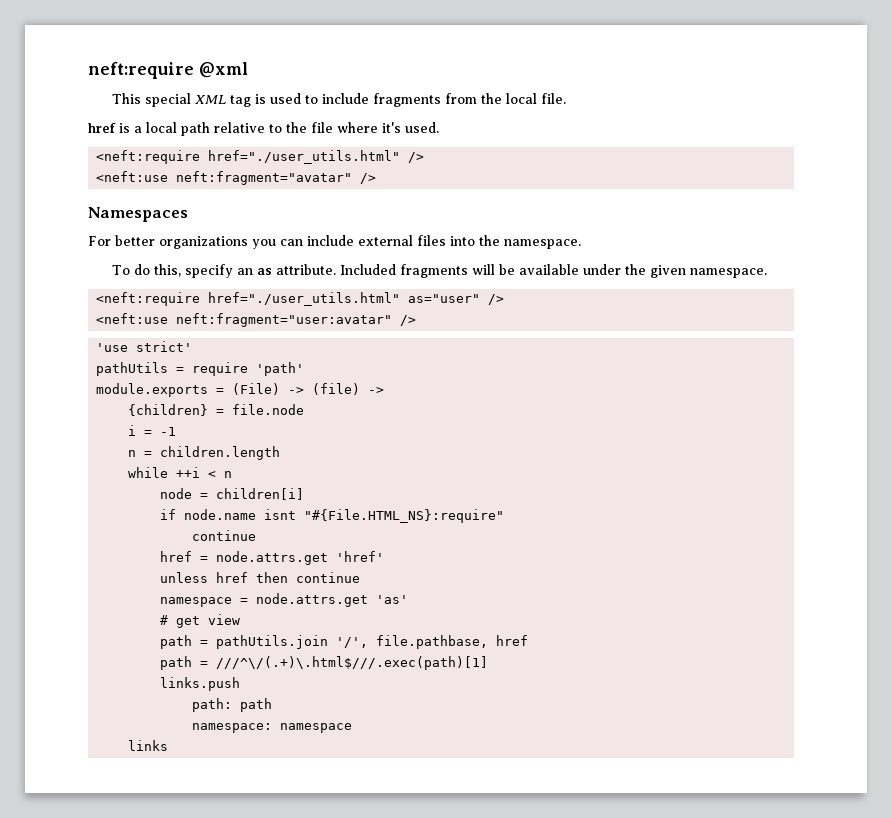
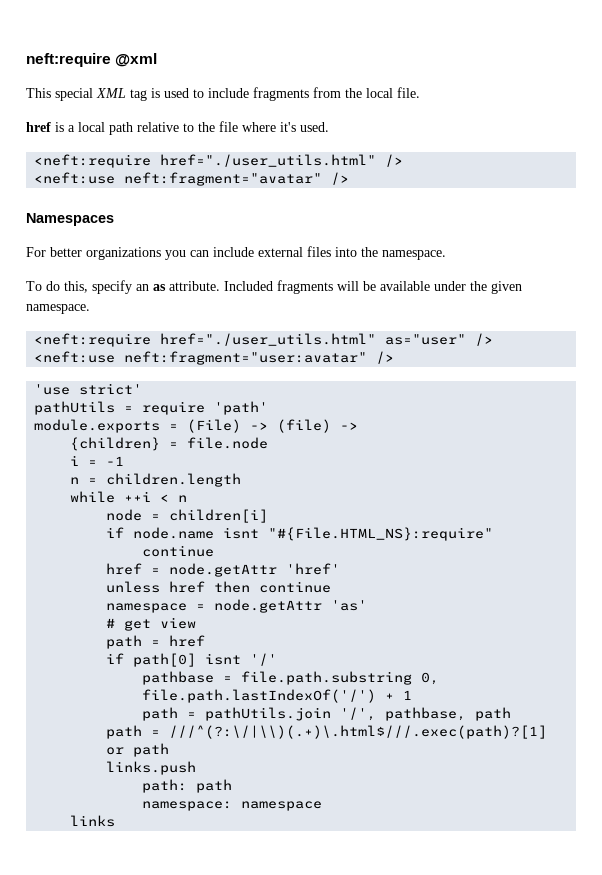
[216,551,329,565] node.attrs.get -> [169,563,278,577] node.getAttr
[256,593,369,607] node.attrs.get -> [214,599,323,613] node.getAttr
[216,635,529,649] [160,656,489,670] pathUtils.join '/', file.pathbase, href // path = ///^\/(.+)\.html$///.exec(path)[1] -> [169,635,206,647] [106,653,278,667] [142,671,440,685] [142,689,413,703] [142,707,512,721] [106,725,548,739] [106,743,170,757] href // if path[0] isnt '/' // pathbase = file.path.substring 0, file.path.lastIndexOf('/') + 1 // path = pathUtils.join '/', pathbase, path // path = ///^(?:\/|\\)(.+)\.html$///.exec(path)?[1] or path

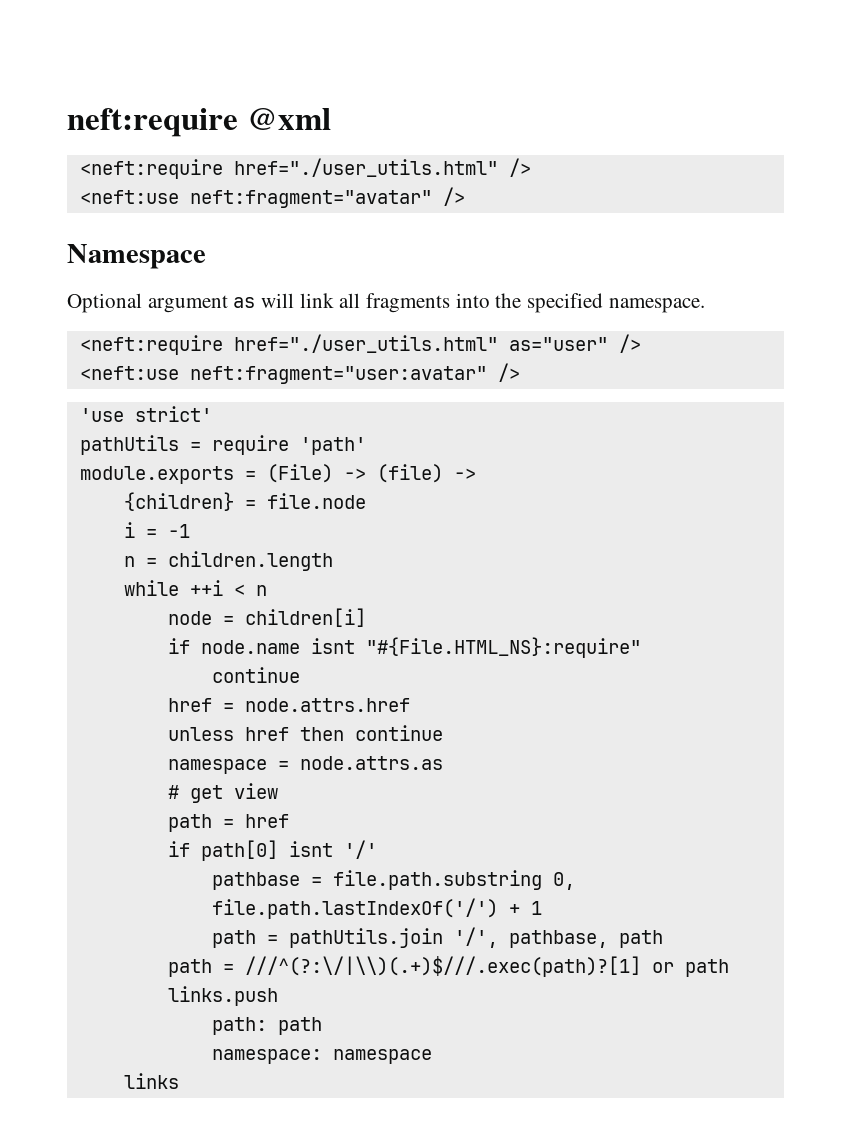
[26,87,420,101] [26,121,329,135] // This special XML tag is used to include fragments from the local file. // href is a local path relative to the file where it's used. -> (331, 119) none
[26,213,114,226] [26,246,446,260] [26,280,522,294] Namespaces // For better organizations you can include external files into the namespace. // To do this, specify an as attribute. Included fragments will be available under the given -> [67,244,206,269] [67,293,604,313] Namespace // Optional argument as will link all fragments into the specified
[169,563,341,577] node.getAttr 'href' -> [244,698,410,712] node.attrs.href
[214,599,368,613] node.getAttr 'as' -> [299,756,443,770] node.attrs.as
[169,725,548,739] ///^(?:\/|\\)(.+)\.html$///.exec(path)?[1] -> [244,956,641,977] ///^(?:\/|\\)(.+)$///.exec(path)?[1]

